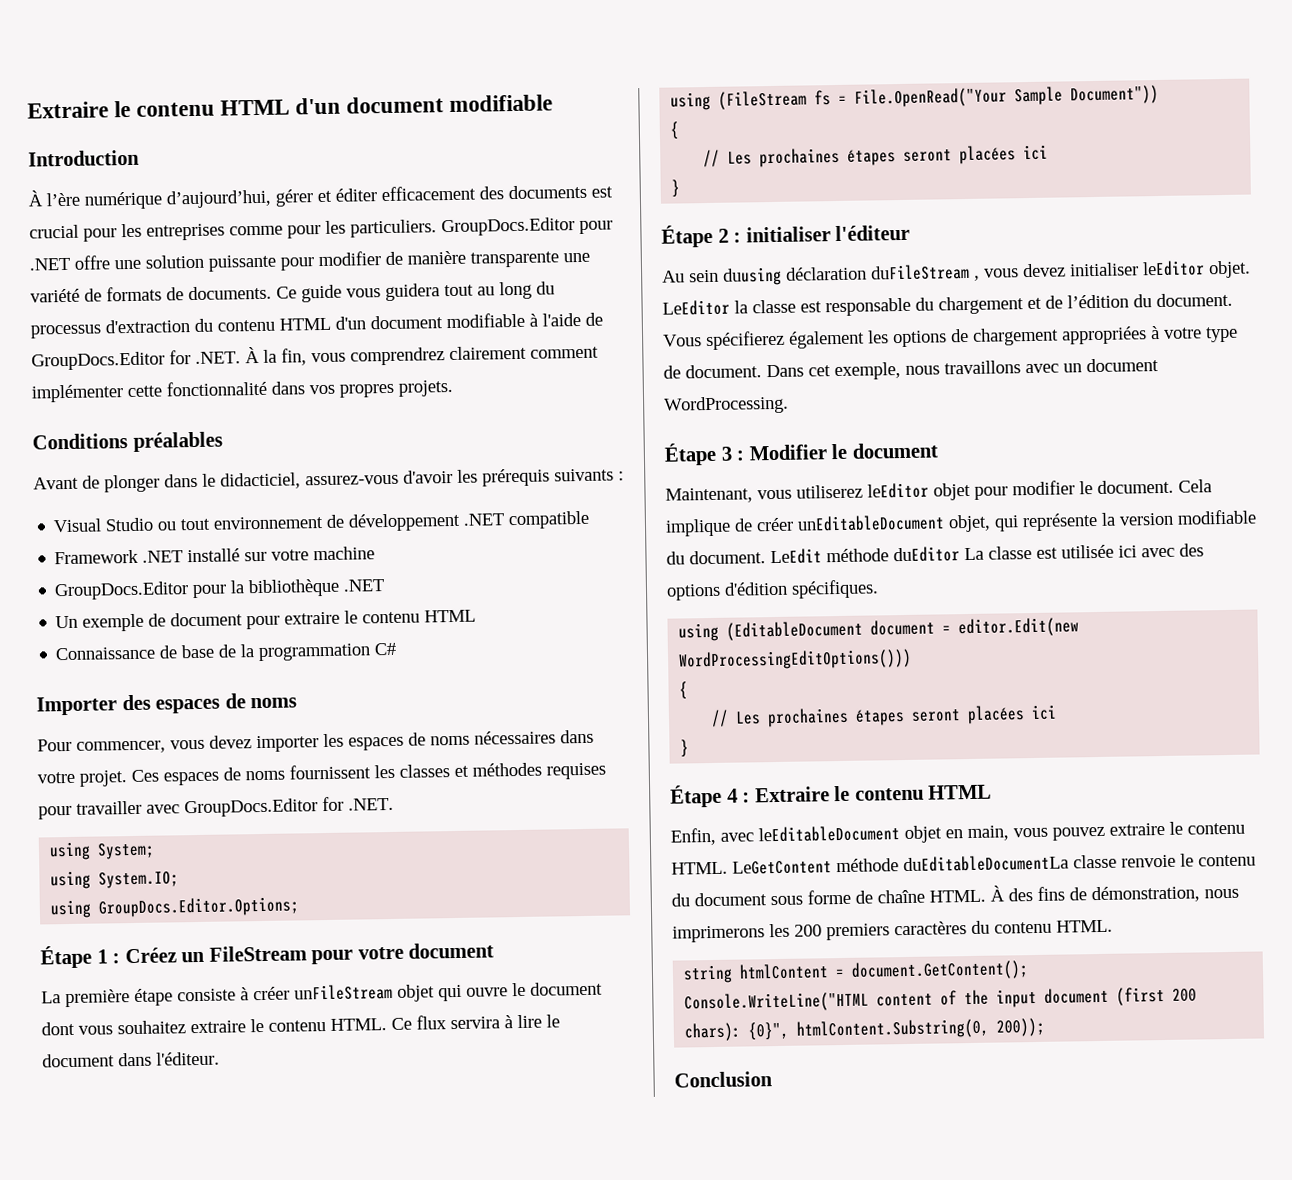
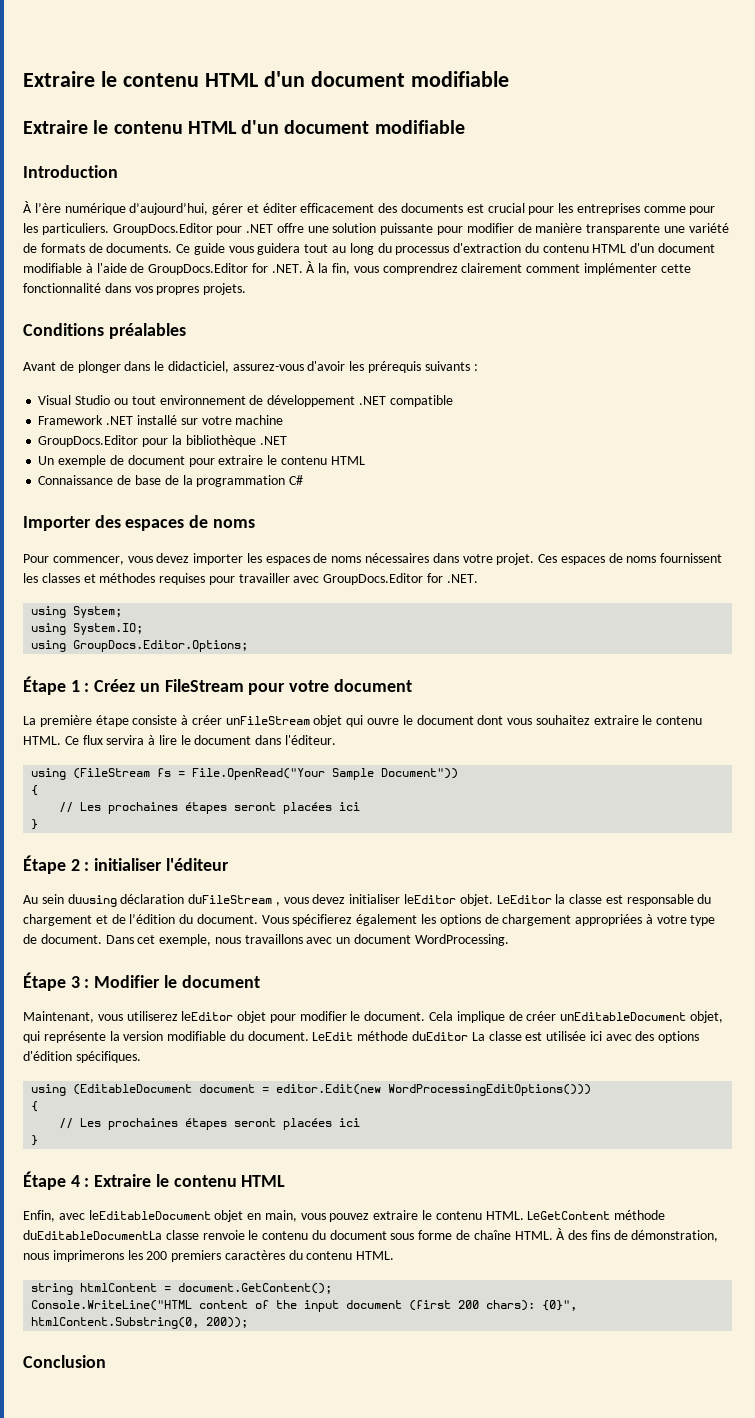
[27,94,554,119] Extraire le contenu HTML d'un document modifiable -> [23,71,509,87] [23,120,465,134] Extraire le contenu HTML d'un document modifiable // Extraire le contenu HTML d'un document modifiable

